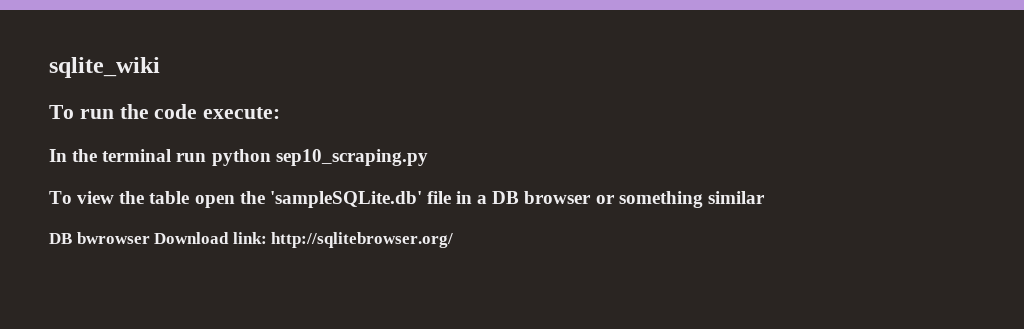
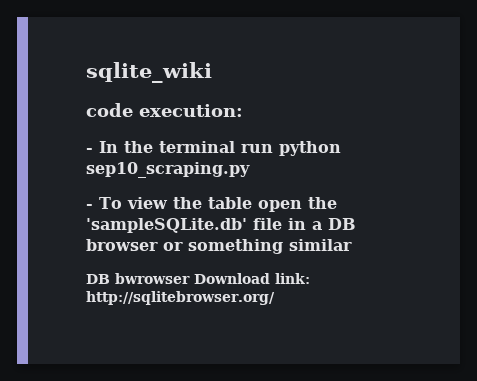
[49,104,281,119] To run the code execute: // -> [86,103,243,117] [86,148,93,153] code execution: // -
(428, 157) none -> [86,204,93,209] -

